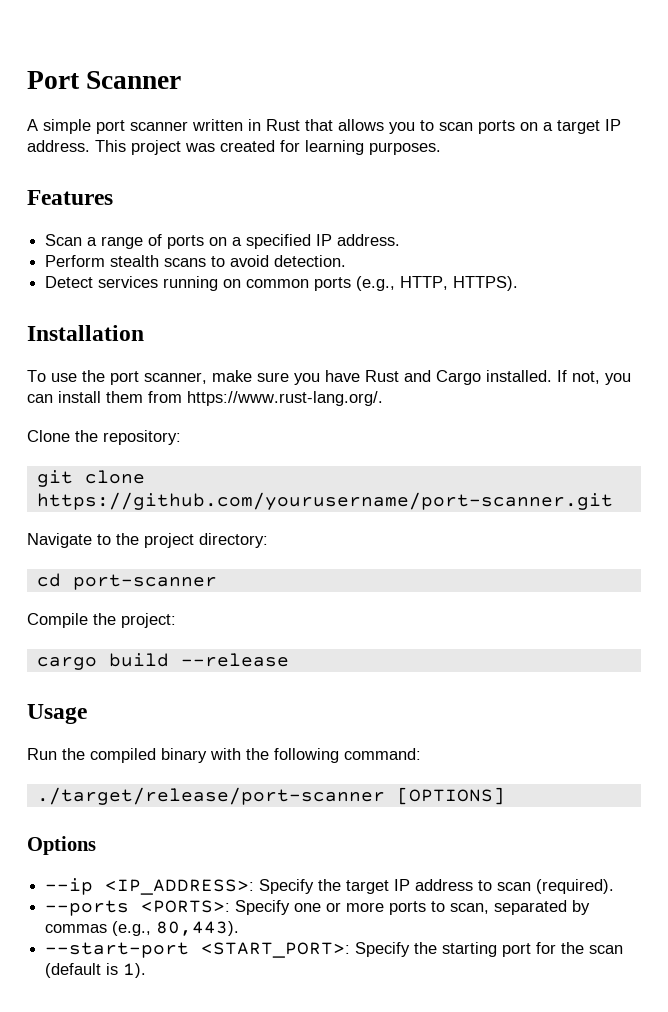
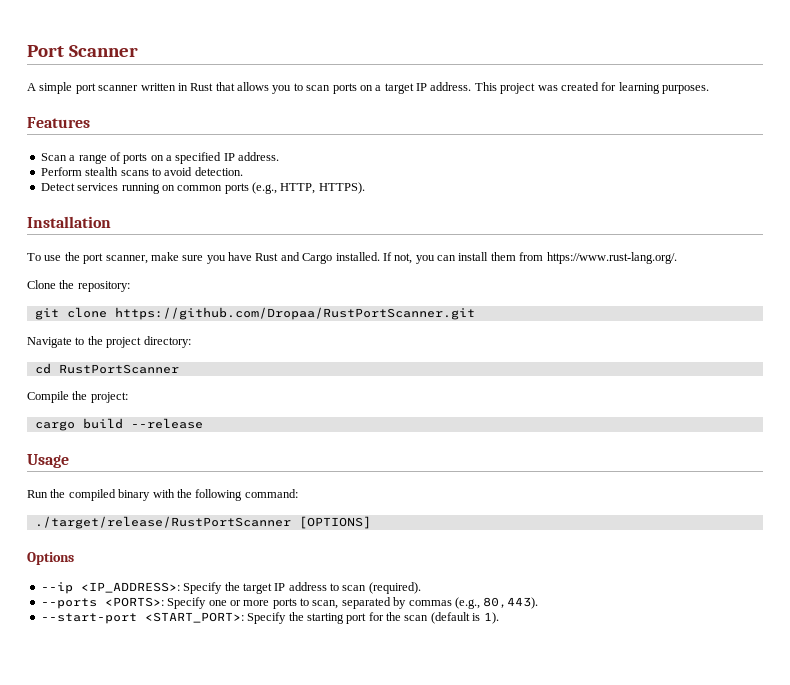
[36,492,613,510] https://github.com/yourusername/port-scanner.git -> [114,307,475,320] https://github.com/Dropaa/RustPortScanner.git
[72,574,217,590] port-scanner -> [58,364,179,374] RustPortScanner
[36,787,385,805] ./target/release/port-scanner -> [34,516,291,529] ./target/release/RustPortScanner

